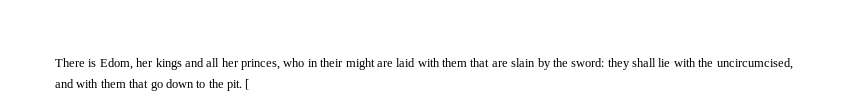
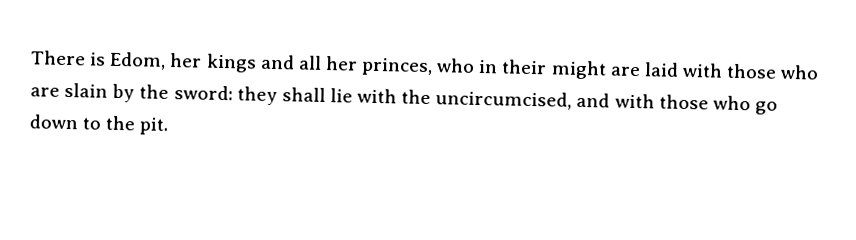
[442,58,490,67] them that -> [726,63,820,80] those who
[100,79,149,88] them that -> [658,94,751,111] those who
[245,79,250,90] [ -> (169, 126) none

